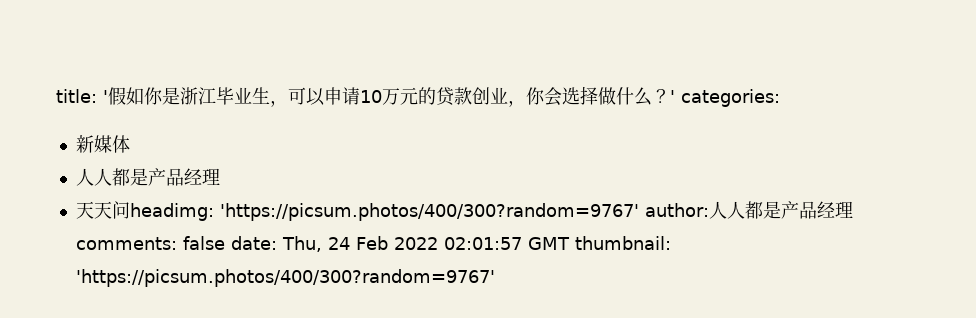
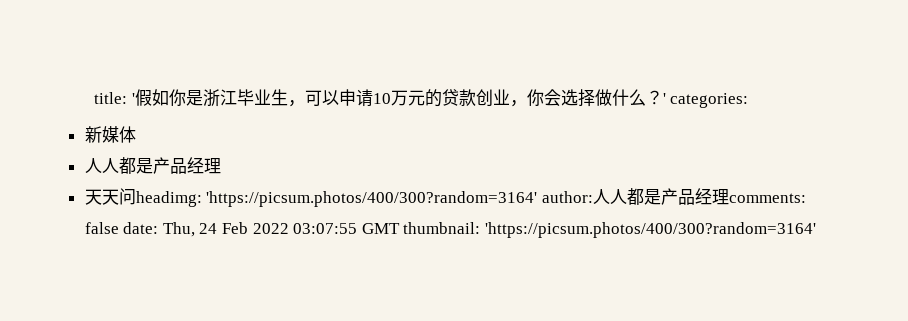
[219,203,639,221] 'https://picsum.photos/400/300?random=9767' -> [206,191,538,207] 'https://picsum.photos/400/300?random=3164'
[443,237,522,250] 02:01:57 -> [293,223,358,234] 03:07:55
[75,269,495,287] 'https://picsum.photos/400/300?random=9767' -> [485,222,817,238] 'https://picsum.photos/400/300?random=3164'

